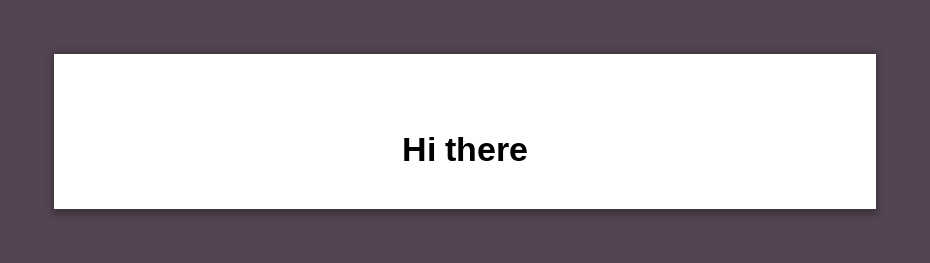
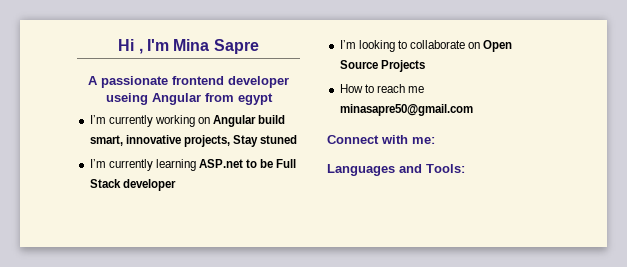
[445,137,529,161] there -> [138,39,259,54] [88,76,289,88] [105,93,273,105] [89,115,286,127] [89,135,298,147] [89,159,297,171] [89,179,176,191] [339,40,513,52] [339,60,425,72] [339,84,424,93] [339,104,473,116] [327,135,435,144] [327,164,465,176] , I'm Mina Sapre // A passionate frontend developer useing Angular from egypt // I’m currently working on Angular build smart, innovative projects, Stay stuned // I’m currently learning ASP.net to be Full Stack developer // I’m looking to collaborate on Open Source Projects // How to reach me minasapre50@gmail.com // Connect with me: // Languages and Tools:

